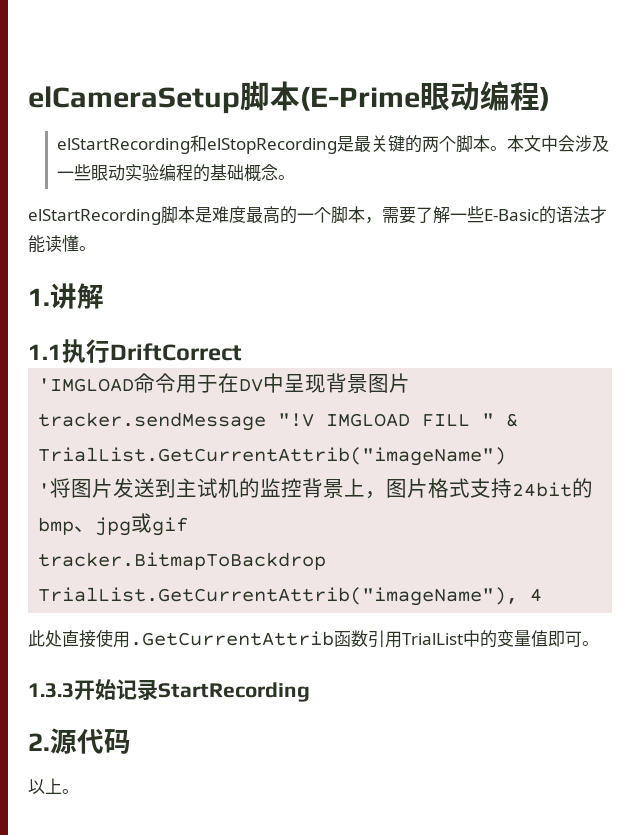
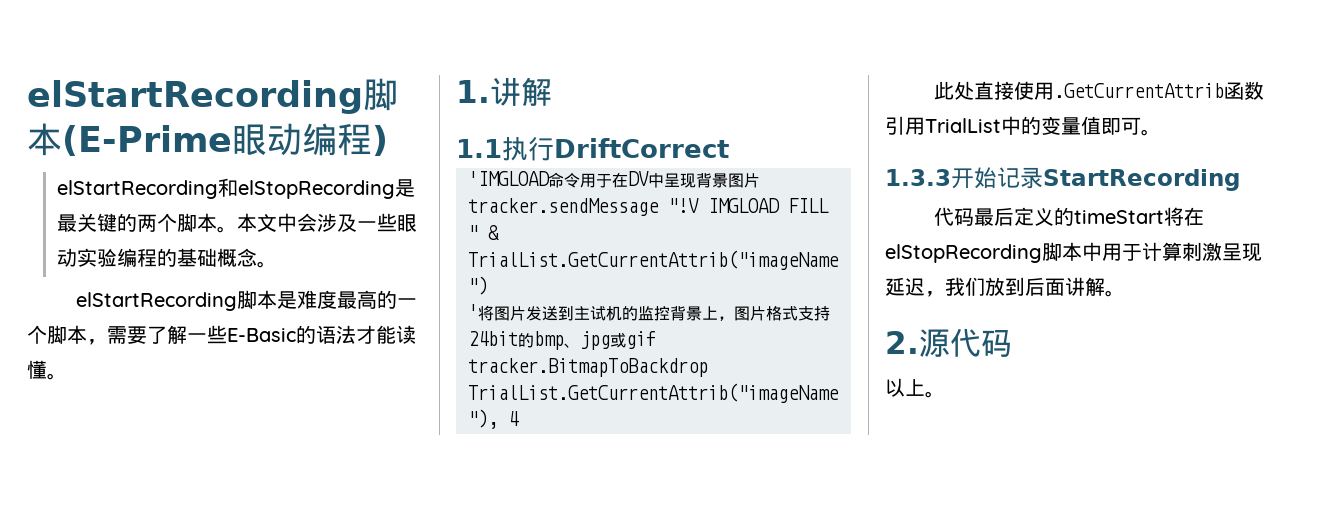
[28,86,240,114] elCameraSetup -> [27,80,363,114] elStartRecording
(310, 692) none -> [933,207,1204,226] [885,242,1262,263] [885,277,1125,297] // 代码最后定义的timeStart将在elStopRecording脚本中用于计算刺激呈现延迟，我们放到后面讲解。

